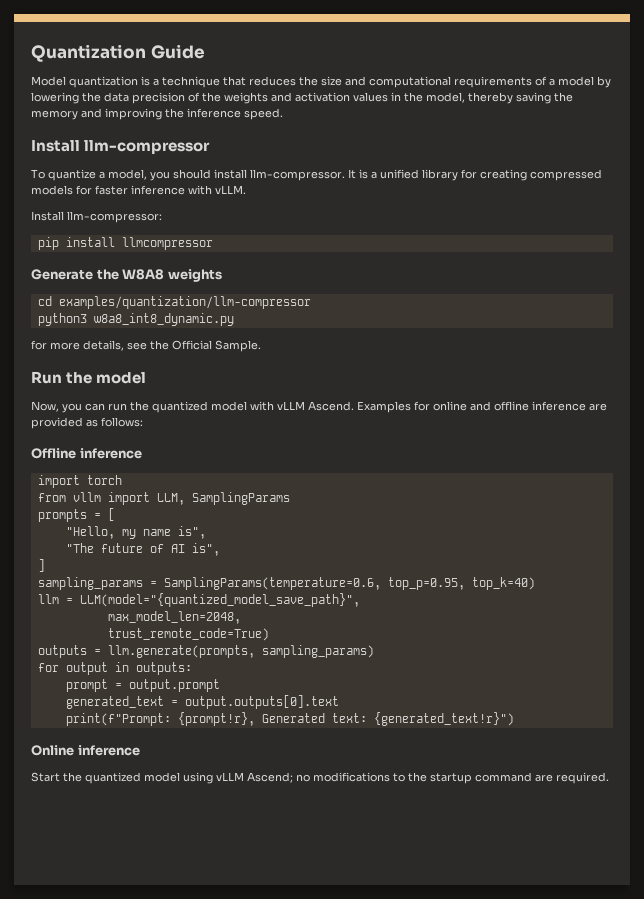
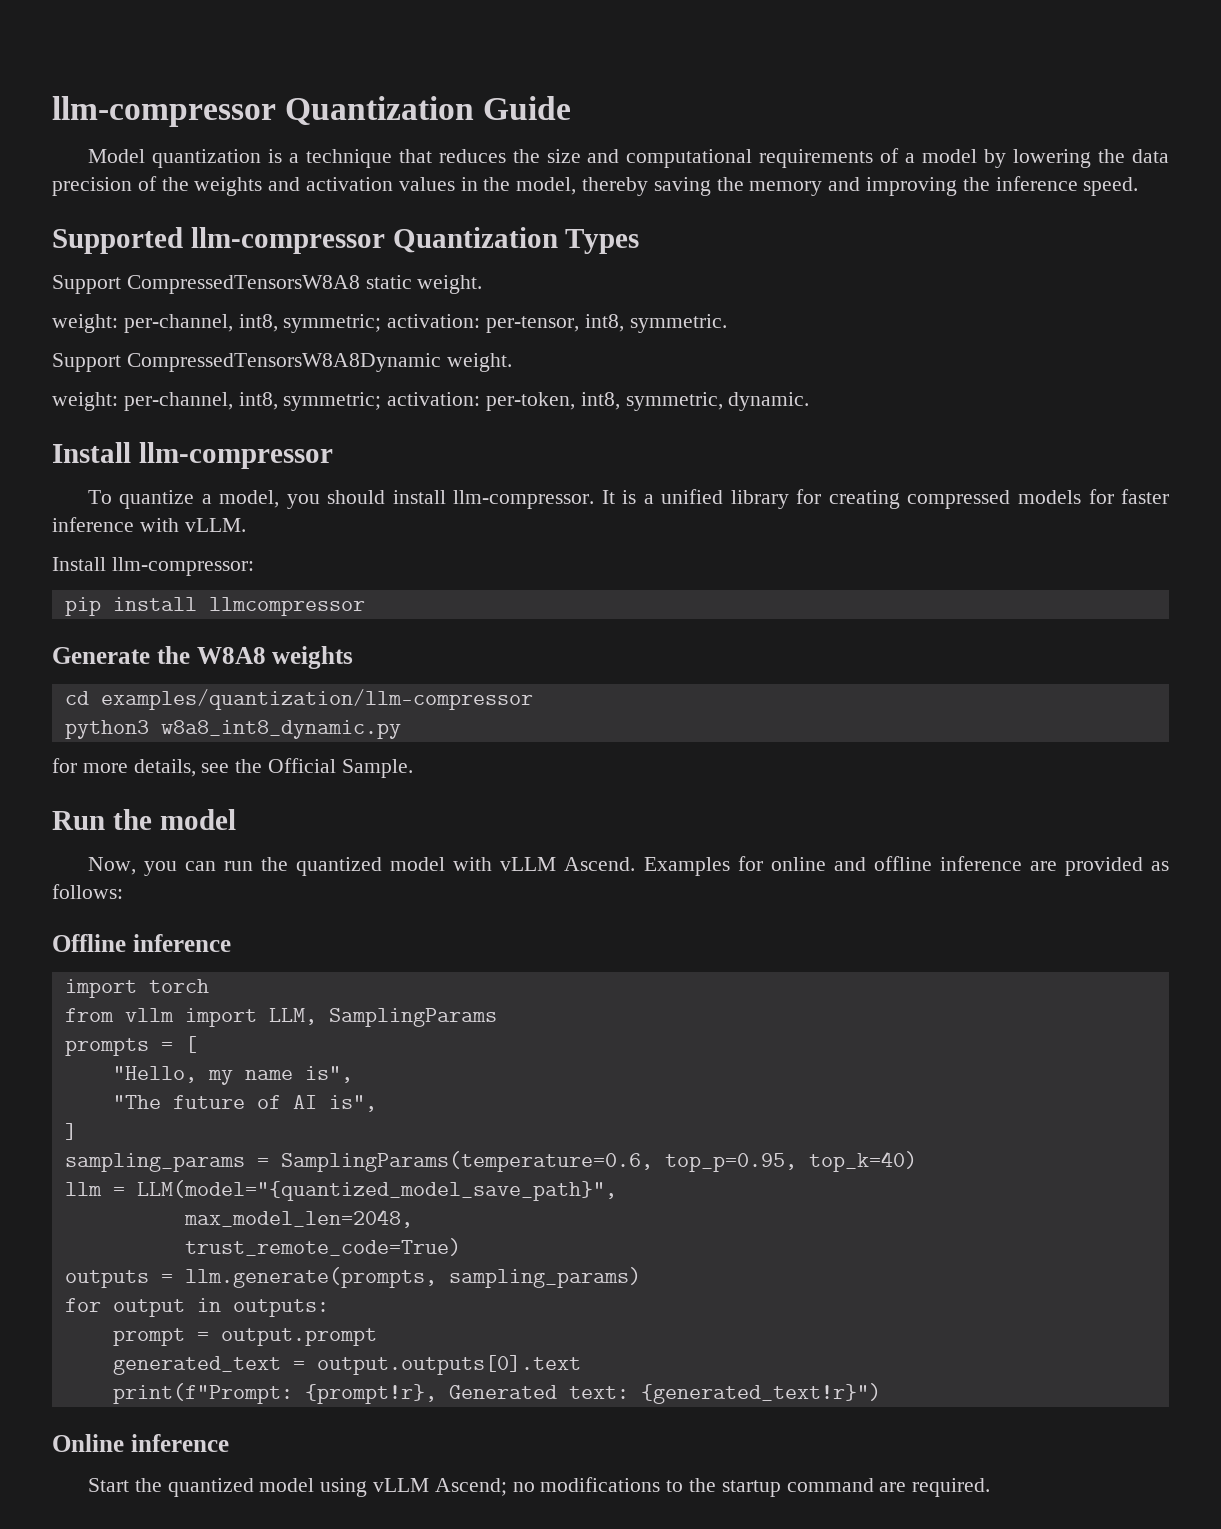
(31, 53) none -> [52,96,276,127] llm-compressor
(283, 114) none -> [52,227,640,254] [52,275,483,294] [52,314,727,333] [52,353,512,372] [52,392,810,411] // Supported llm-compressor Quantization Types // Support CompressedTensorsW8A8 static weight. // weight: per-channel, int8, symmetric; activation: per-tensor, int8, symmetric. // Support CompressedTensorsW8A8Dynamic weight. // weight: per-channel, int8, symmetric; activation: per-token, int8, symmetric, dynamic.

